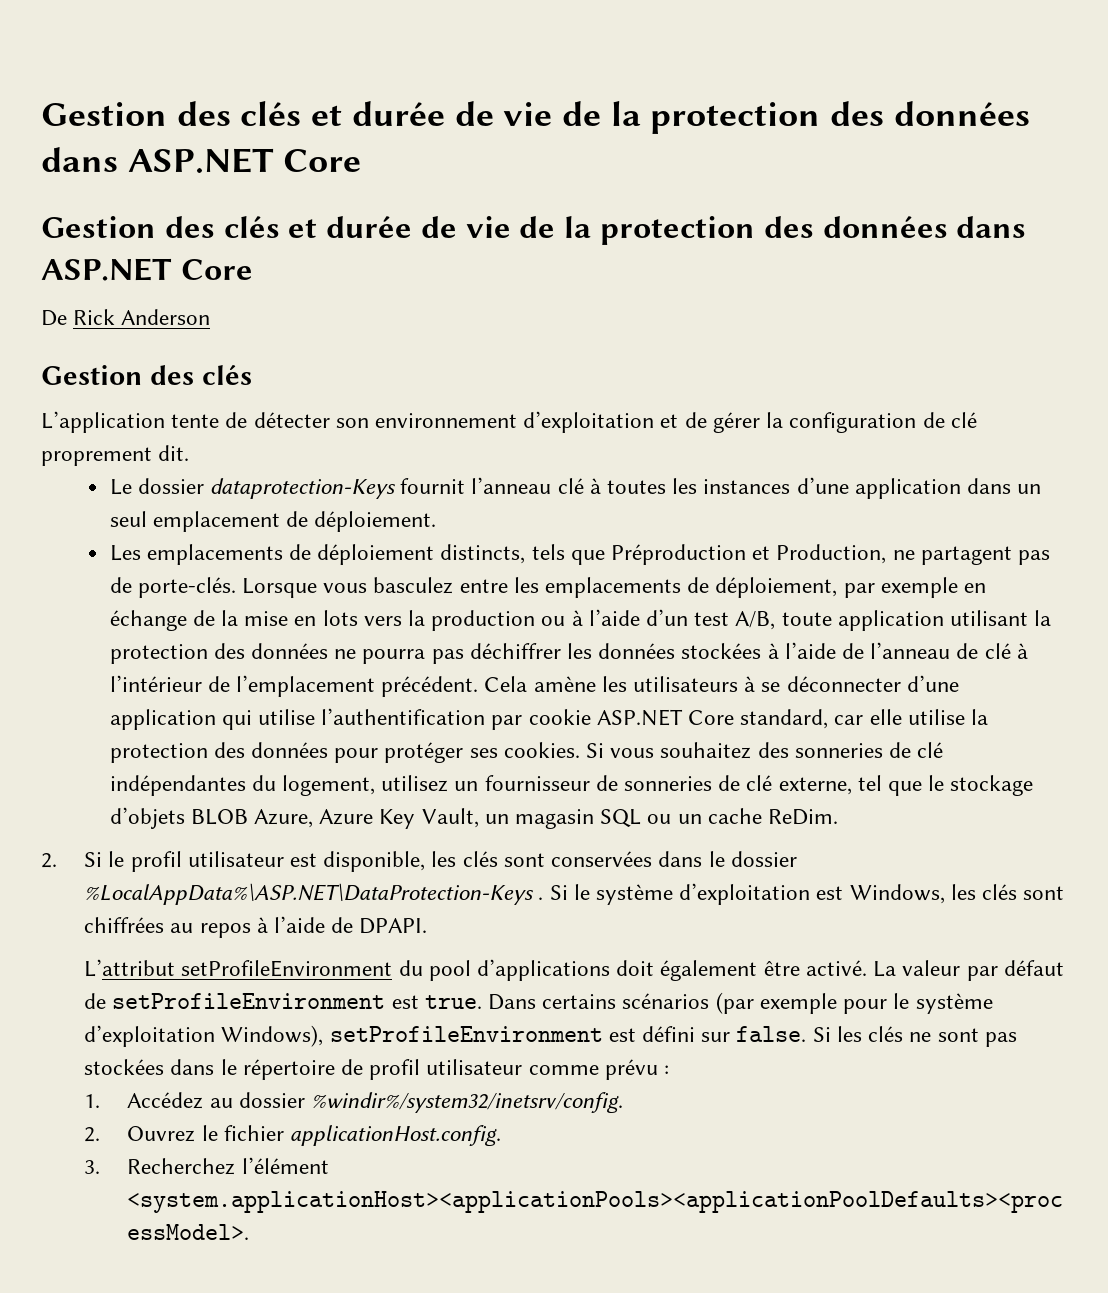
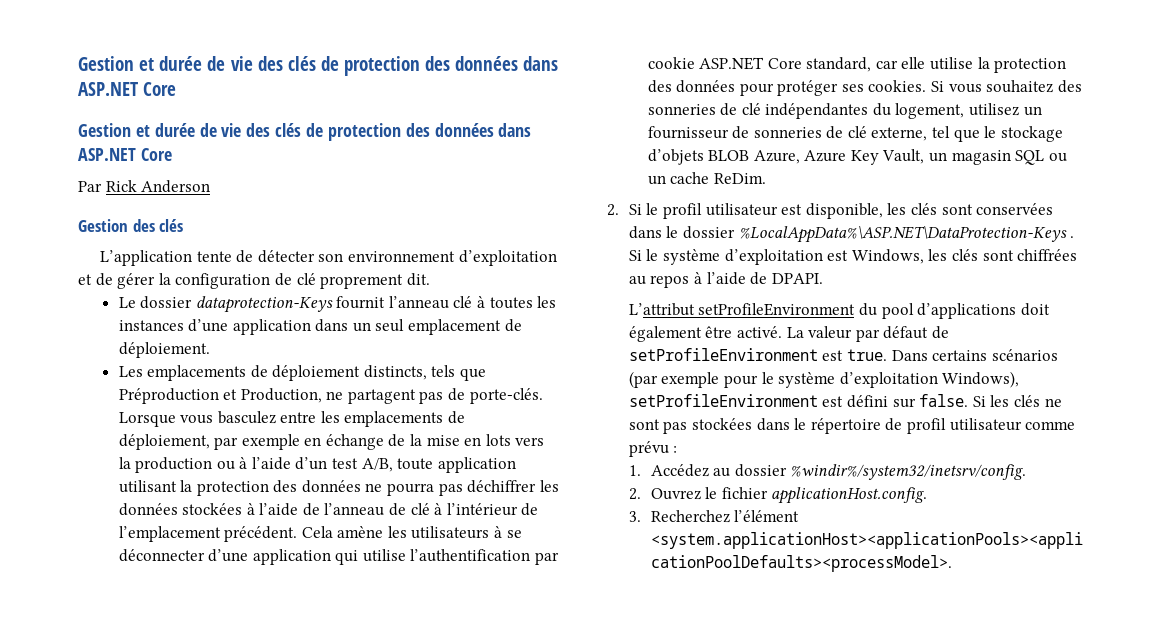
[41,101,641,126] Gestion des clés et durée de vie de la -> [78,56,339,71] Gestion et durée de vie des clés de
[164,216,1027,245] [41,258,253,281] [41,310,67,326] des clés et durée de vie de la protection des données dans ASP.NET Core // De -> [135,123,532,141] [78,148,172,161] [78,181,102,192] et durée de vie des clés de protection des données dans ASP.NET Core // Par

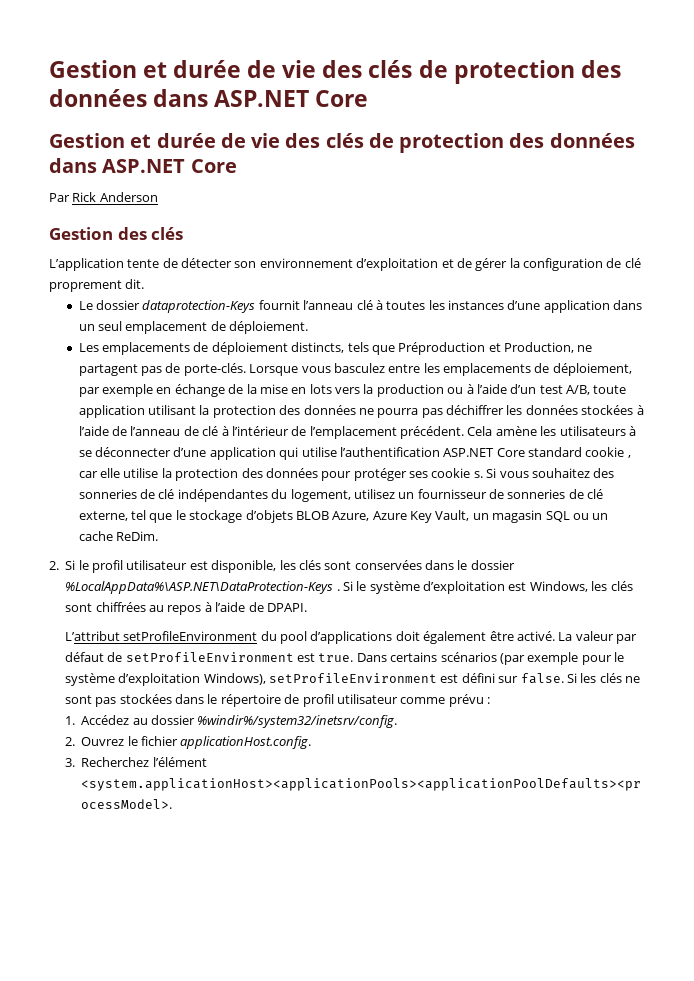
[535,552,560,565] [647,57,872,72] par cookie ASP.NET Core standard, -> [443,447,631,458] ASP.NET Core standard cookie ,
[868,80,927,92] cookies. -> [431,468,483,478] cookie s.

